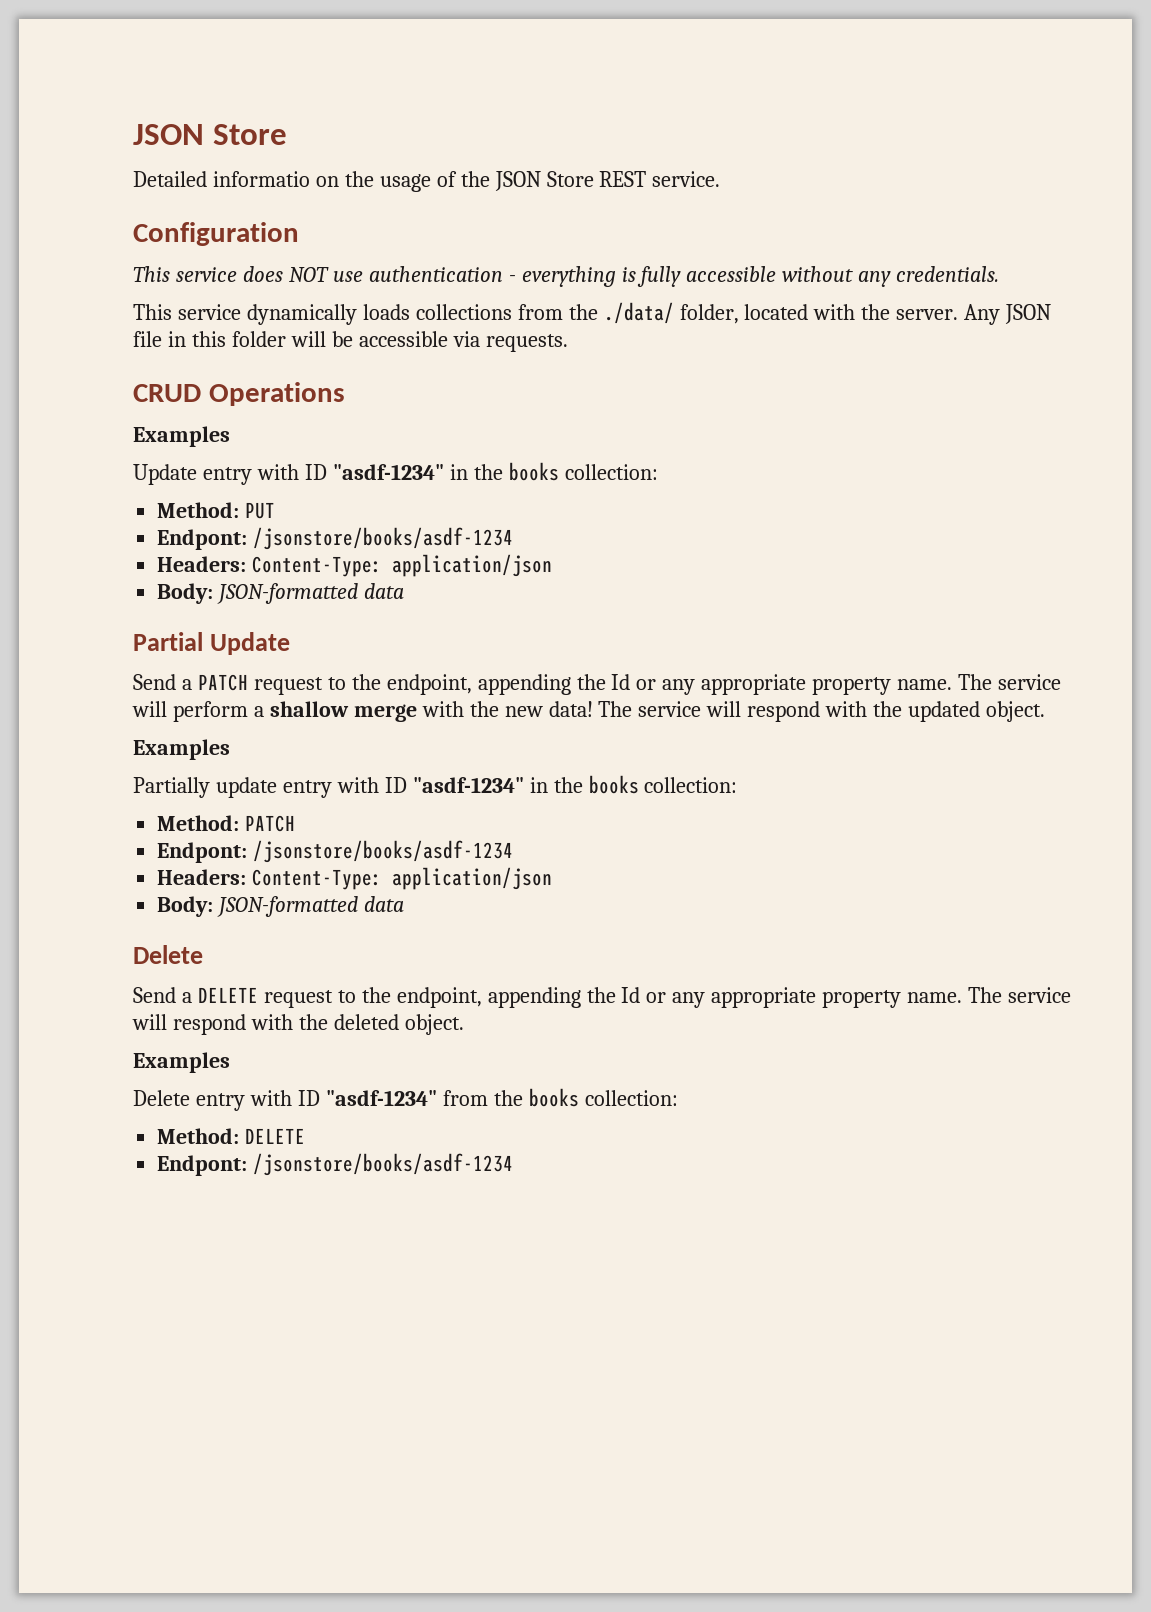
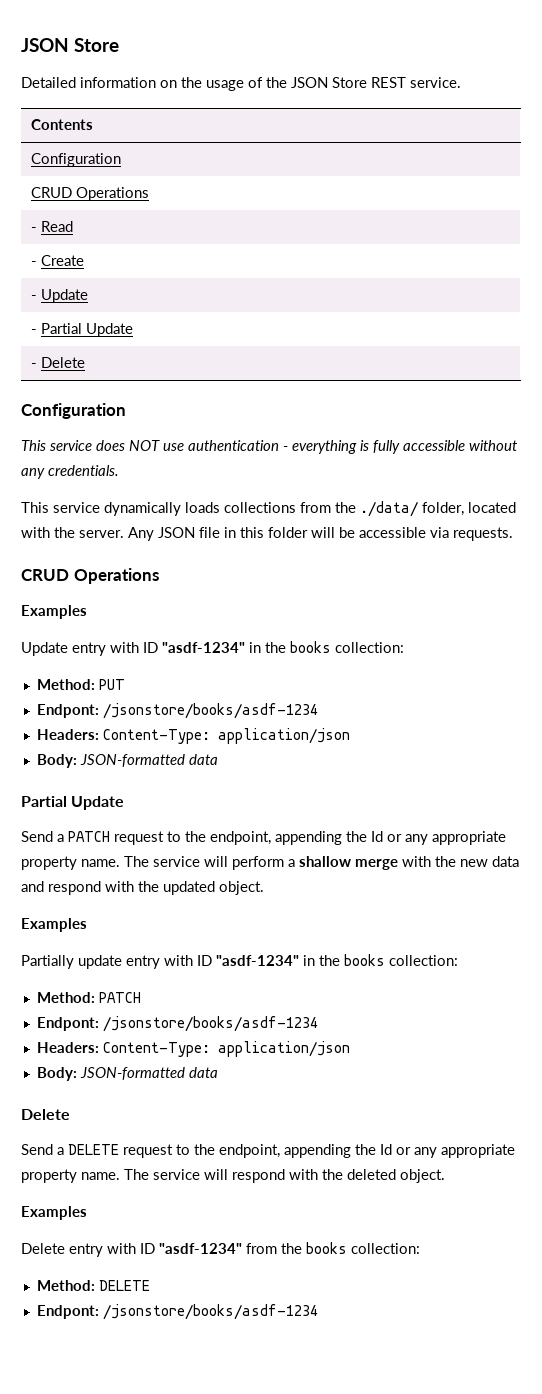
[212,171,310,187] informatio -> [80,77,156,88] information
(721, 179) none -> [30,119,93,130] [30,153,121,167] [30,187,149,201] [30,221,73,232] [30,255,84,266] [30,289,88,303] [30,323,133,337] [30,357,85,368] // Contents // Configuration // CRUD Operations // - Read // - Create // - Update // - Partial Update // - Delete
[548,701,742,717] data! The service will -> [492,856,519,867] [21,881,44,892] data and

